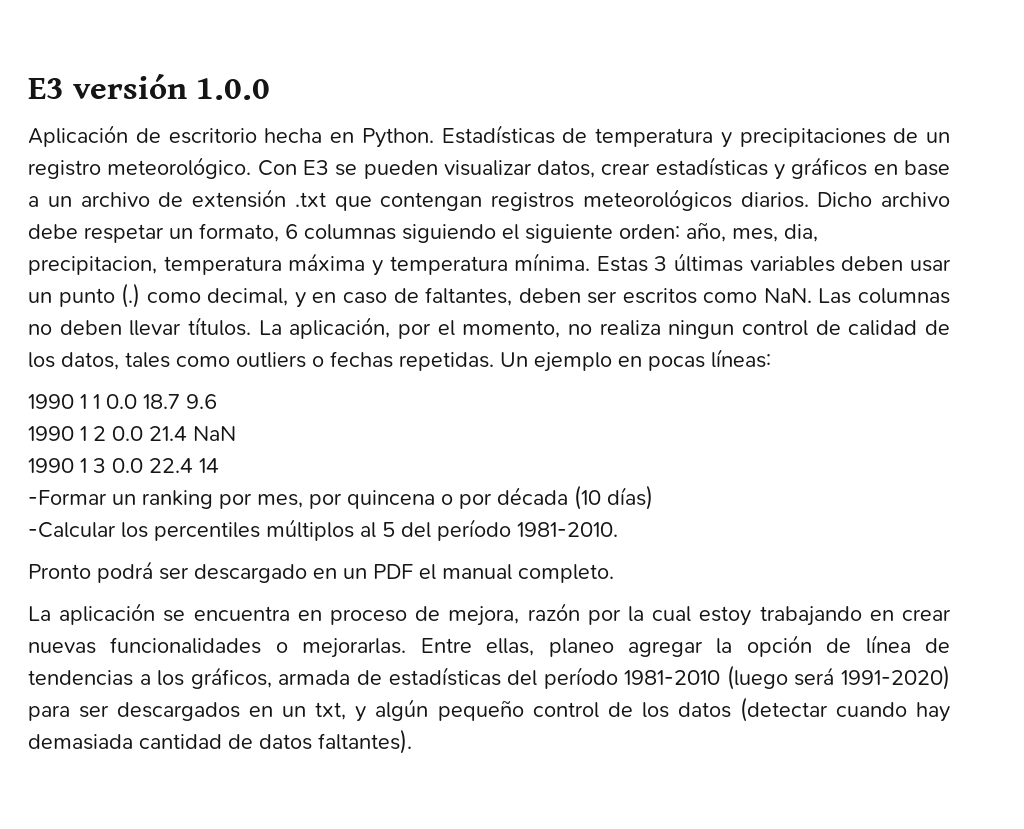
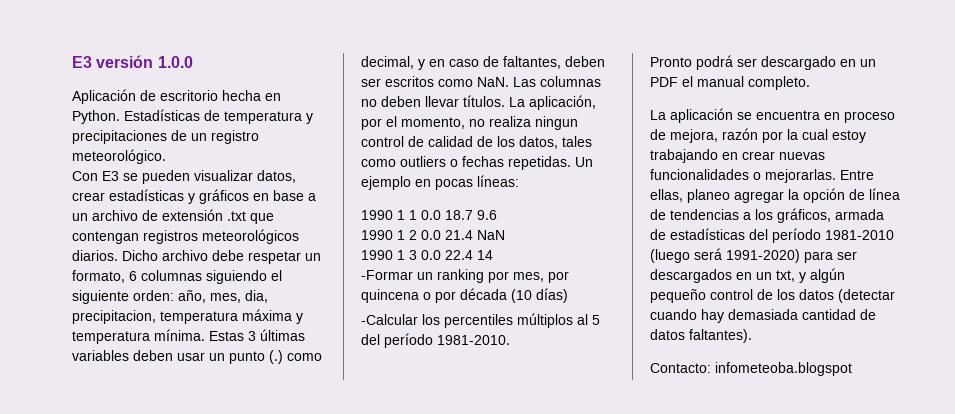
(252, 168) none -> (166, 156) //
(412, 741) none -> [650,362,852,376] // Contacto: infometeoba.blogspot

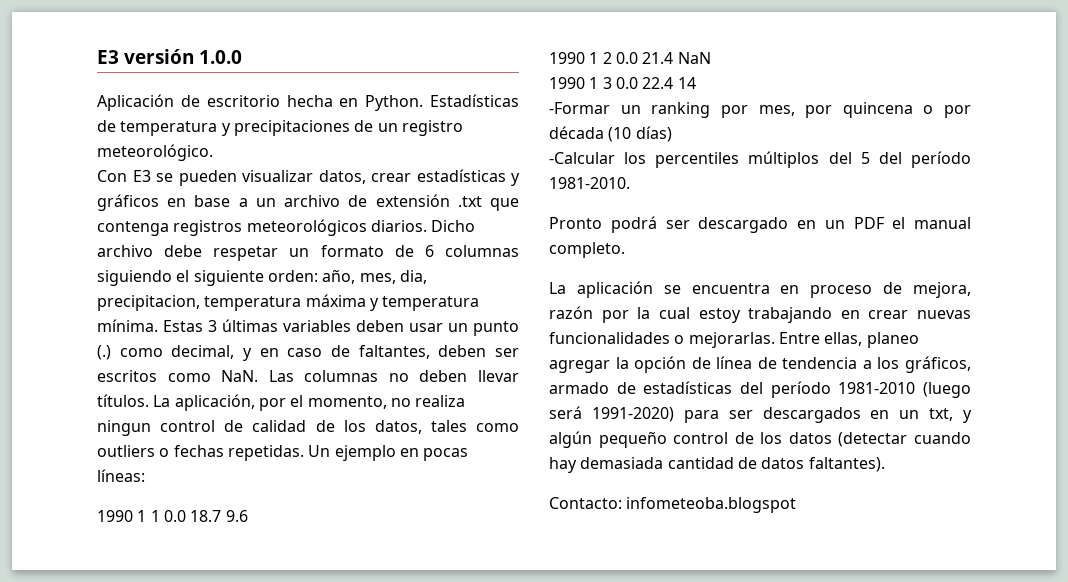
[72,231,139,244] contengan -> [97,221,169,236] contenga
[72,270,125,283] formato, -> [320,245,414,257] formato de
[577,314,588,325] al -> [828,152,852,164] del
[670,209,739,220] tendencias -> [782,357,858,369] tendencia
[835,209,884,220] armada -> [549,382,609,394] armado

